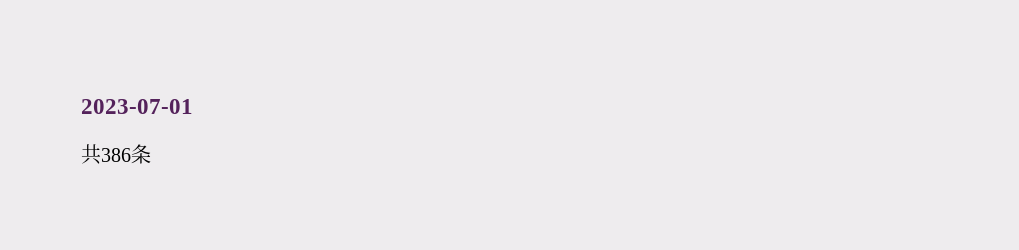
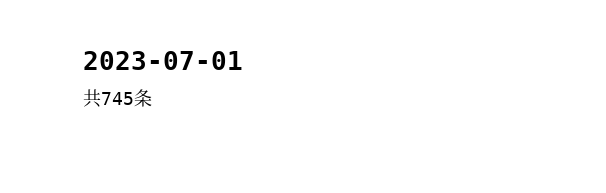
[101,148,131,162] 386 -> [101,92,134,105] 745

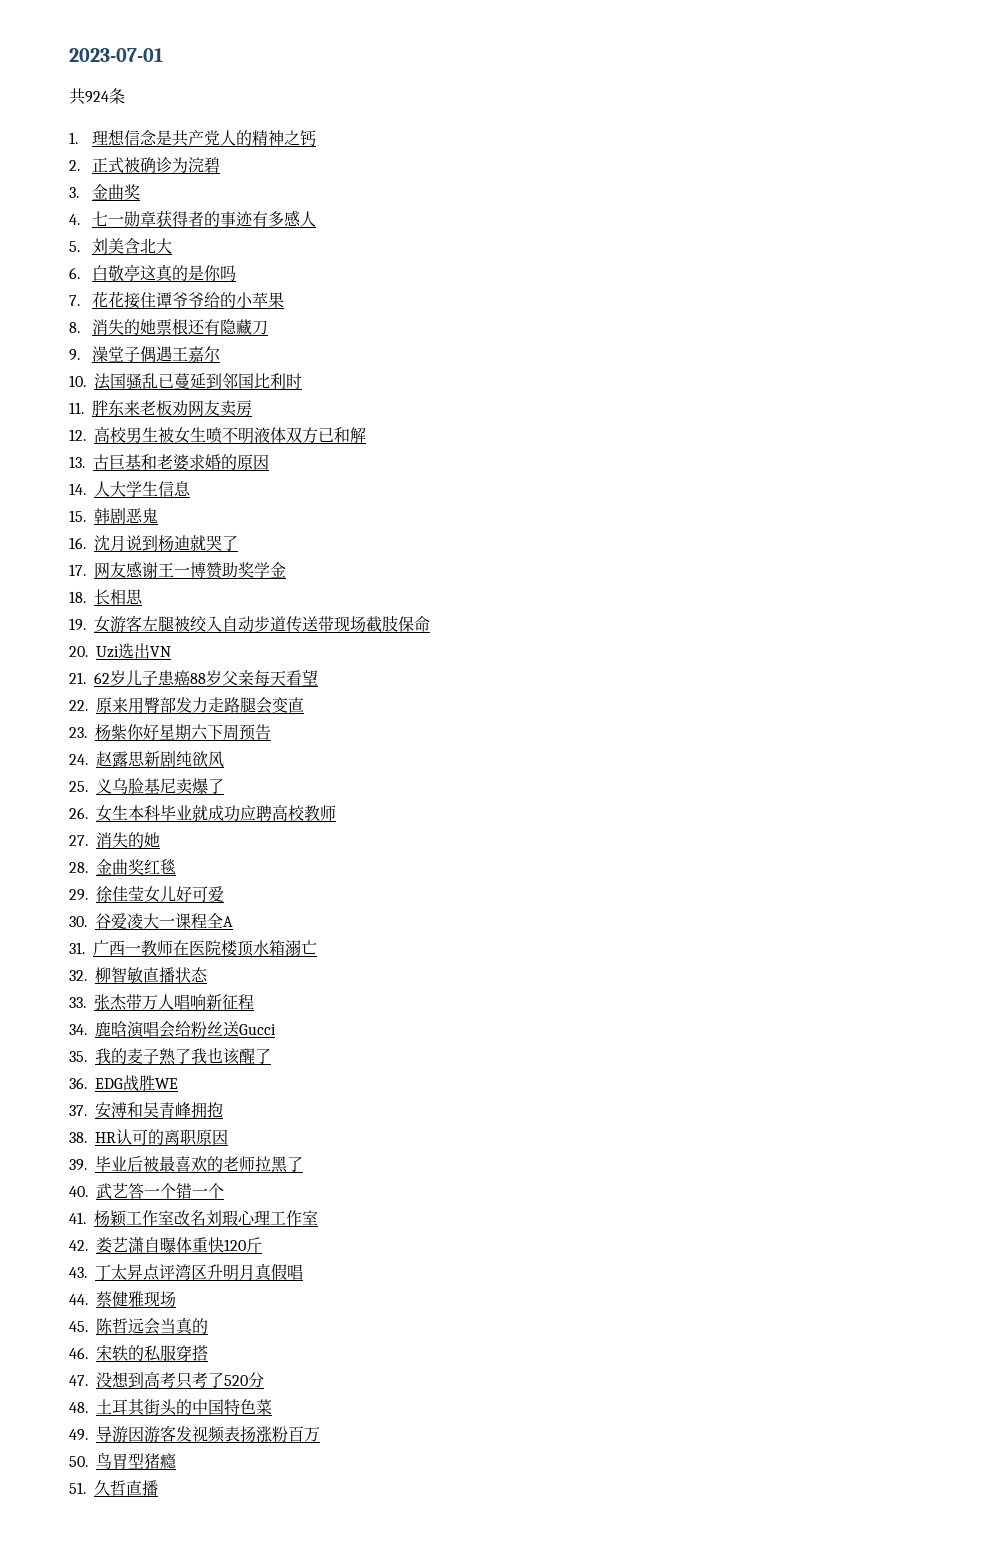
[101,92,134,105] 745 -> [85,91,109,103] 924
(152, 98) none -> [69,129,316,147] [69,157,220,173] [69,184,140,200] [69,210,316,227] [69,238,172,255] [69,264,236,282] [69,291,284,309] [69,318,268,335] [69,346,220,363] [69,373,302,390] [69,400,252,417] [69,426,366,444] [69,454,269,471] [69,481,191,497] [69,507,158,524] [69,535,238,552] [69,561,286,579] [69,589,143,605] [69,615,430,633] [69,643,171,659] [69,669,318,687] [69,697,304,714] [69,724,271,741] [69,750,224,768] [69,778,224,795] [69,804,336,822] [69,832,160,848] [69,858,176,875] [69,886,224,903] [69,913,233,929] [69,940,317,957] [69,967,208,983] [69,994,254,1011] [69,1021,276,1038] [69,1047,271,1065] [69,1075,178,1092] [69,1102,223,1119] [69,1129,228,1146] [69,1156,303,1173] [69,1183,224,1200] [69,1210,318,1227] [69,1236,262,1254] [69,1263,303,1281] [69,1291,176,1307] [69,1317,208,1335] [69,1345,208,1362] [69,1371,264,1389] [69,1399,272,1416] [69,1425,320,1443] [69,1453,177,1470] [69,1480,158,1496] // 1.理想信念是共产党人的精神之钙 // 2.正式被确诊为浣碧 // 3.金曲奖 // 4.七一勋章获得者的事迹有多感人 // 5.刘美含北大 // 6.白敬亭这真的是你吗 // 7.花花接住谭爷爷给的小苹果 // 8.消失的她票根还有隐藏刀 // 9.澡堂子偶遇王嘉尔 // 10.法国骚乱已蔓延到邻国比利时 // 11.胖东来老板劝网友卖房 // 12.高校男生被女生喷不明液体双方已和解 // 13.古巨基和老婆求婚的原因 // 14.人大学生信息 // 15.韩剧恶鬼 // 16.沈月说到杨迪就哭了 // 17.网友感谢王一博赞助奖学金 // 18.长相思 // 19.女游客左腿被绞入自动步道传送带现场截肢保命 // 20. Uzi选出VN // 21. 62岁儿子患癌88岁父亲每天看望 // 22.原来用臀部发力走路腿会变直 // 23.杨紫你好星期六下周预告 // 24.赵露思新剧纯欲风 // 25.义乌脸基尼卖爆了 // 26.女生本科毕业就成功应聘高校教师 // 27.消失的她 // 28.金曲奖红毯 // 29.徐佳莹女儿好可爱 // 30.谷爱凌大一课程全A // 31.广西一教师在医院楼顶水箱溺亡 // 32.柳智敏直播状态 // 33.张杰带万人唱响新征程 // 34.鹿晗演唱会给粉丝送Gucci // 35.我的麦子熟了我也该醒了 // 36. EDG战胜WE // 37.安溥和吴青峰拥抱 // 38. HR认可的离职原因 // 39.毕业后被最喜欢的老师拉黑了 // 40.武艺答一个错一个 // 41.杨颖工作室改名刘瑕心理工作室 // 42.娄艺潇自曝体重快120斤 // 43.丁太昇点评湾区升明月真假唱 // 44.蔡健雅现场 // 45.陈哲远会当真的 // 46.宋轶的私服穿搭 // 47.没想到高考只考了520分 // 48.土耳其街头的中国特色菜 // 49.导游因游客发视频表扬涨粉百万 // 50.鸟胃型猪瘾 // 51.久哲直播

